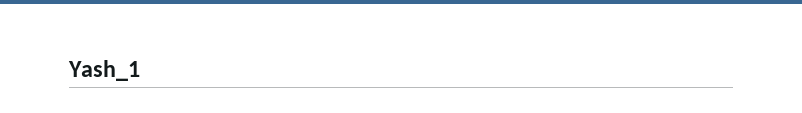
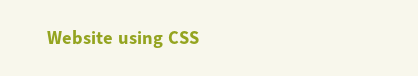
[68,60,140,81] Yash_1 -> [47,30,199,48] Website using CSS

